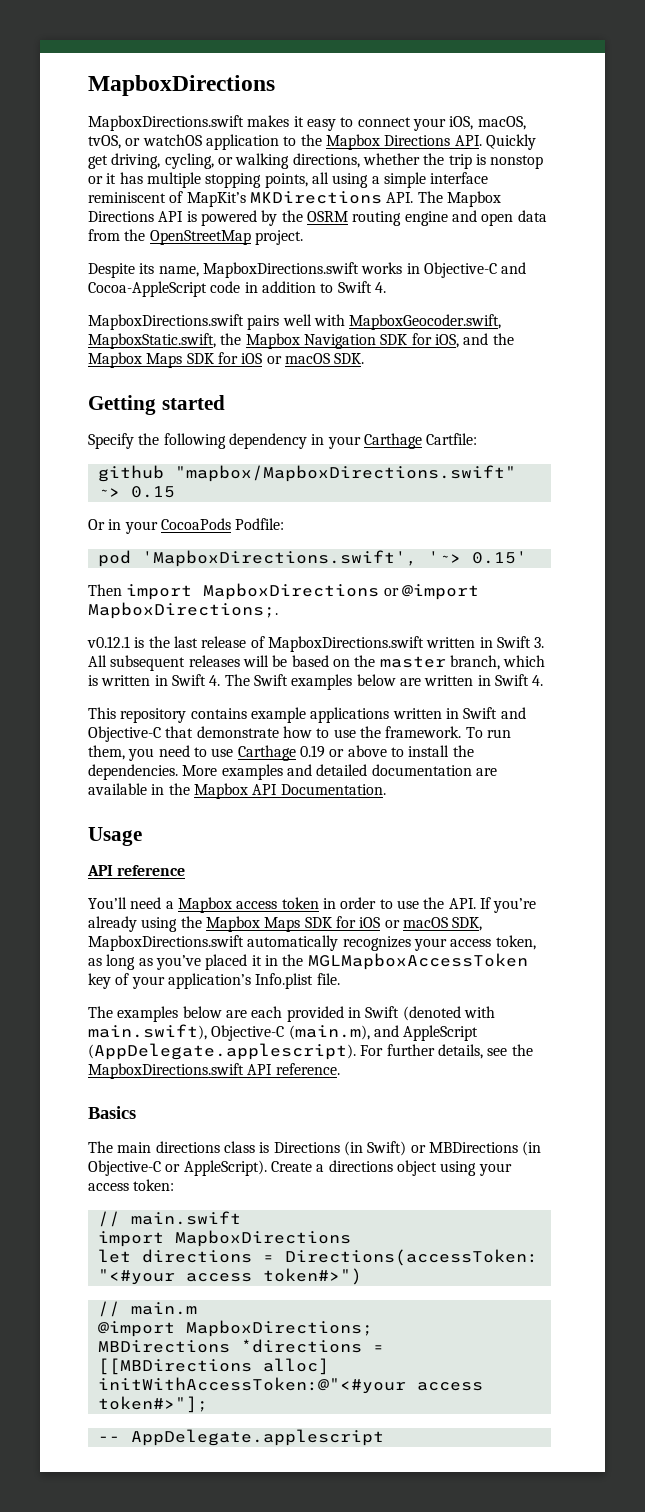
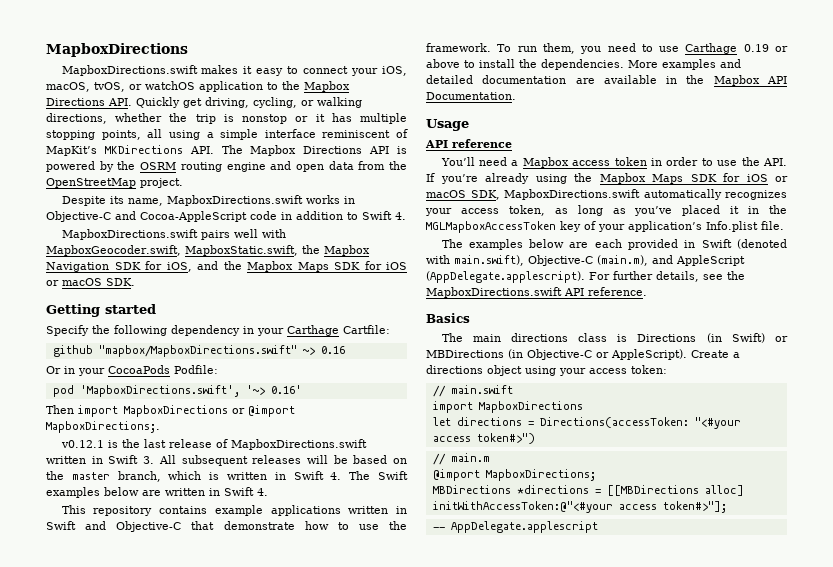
[130,486,175,498] 0.15 -> [320,346,345,354] 0.16
[471,551,527,564] 0.15' -> [270,385,302,394] 0.16'

